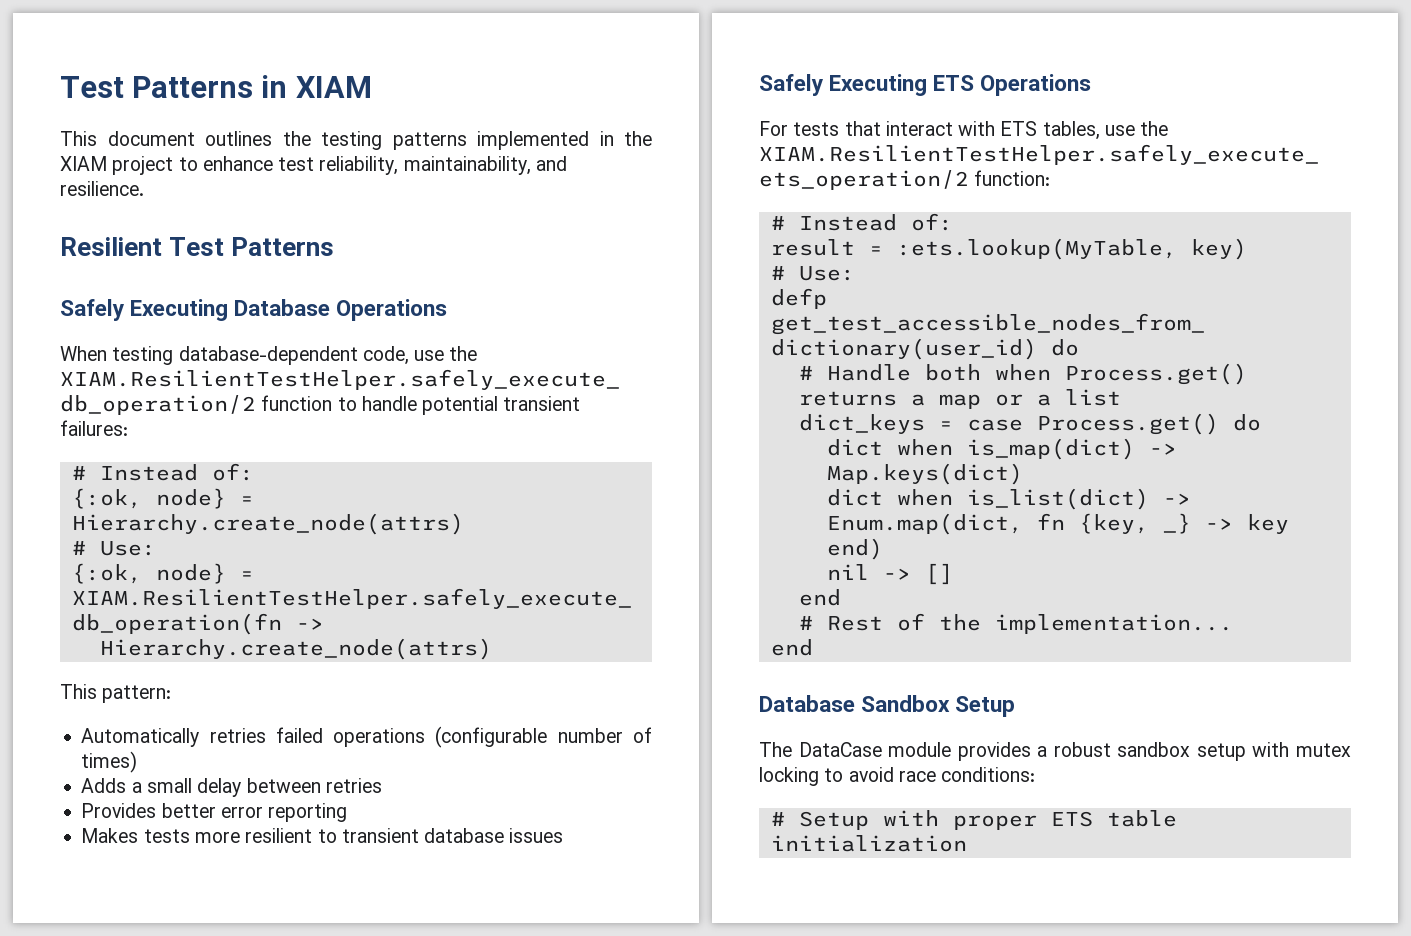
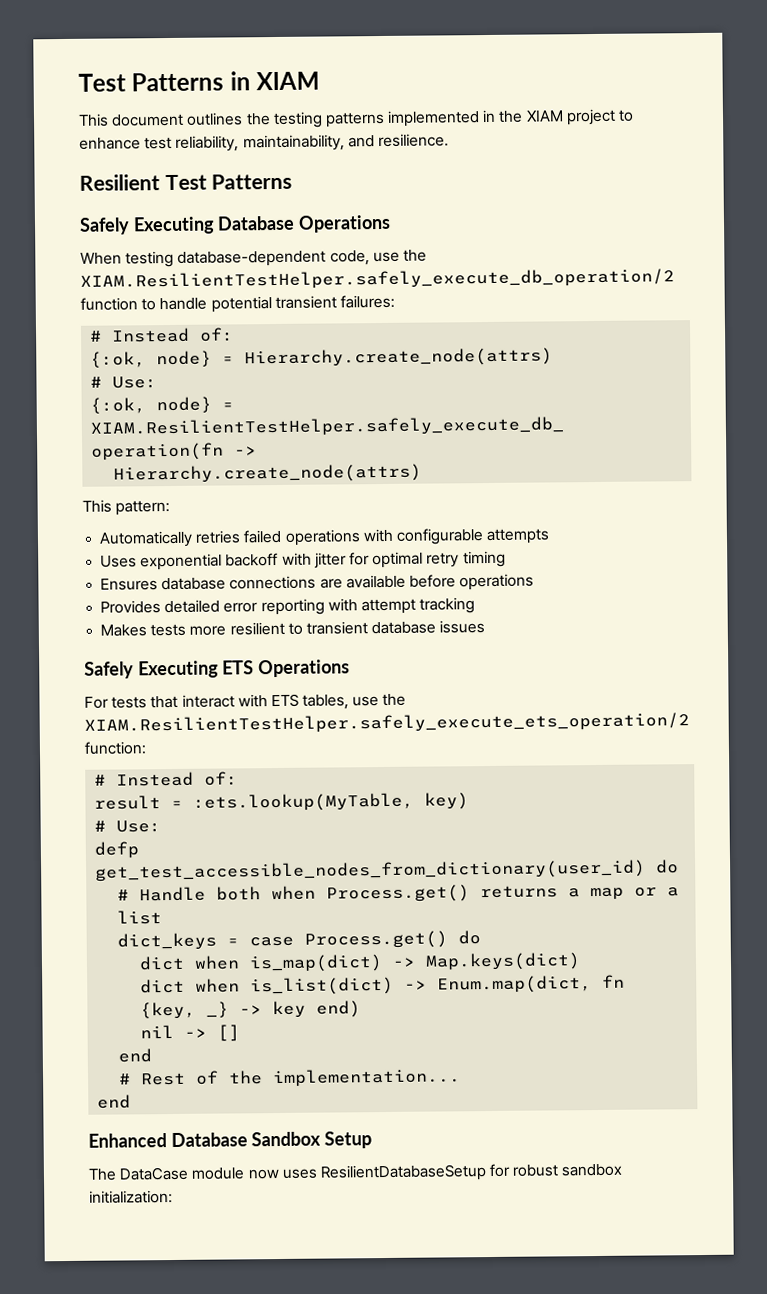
[435,726,652,748] [81,751,138,773] [81,778,382,797] (configurable number of times) // Adds a small delay between retries -> [362,528,551,545] [100,550,506,571] [100,573,535,591] with configurable attempts // Uses exponential backoff with jitter for optimal retry timing // Ensures database connections are available before operations
[161,803,216,818] better -> [164,599,221,614] detailed
(348, 812) none -> [327,597,476,615] with attempt tracking
(813, 647) none -> [88,1133,167,1148] Enhanced
[957,742,1351,761] [759,767,1036,786] [770,810,1177,830] [770,835,967,852] provides a robust sandbox setup with mutex locking to avoid race conditions: // # Setup with proper ETS table initialization -> [247,1163,623,1182] [89,1190,173,1204] now uses ResilientDatabaseSetup for robust sandbox initialization:

